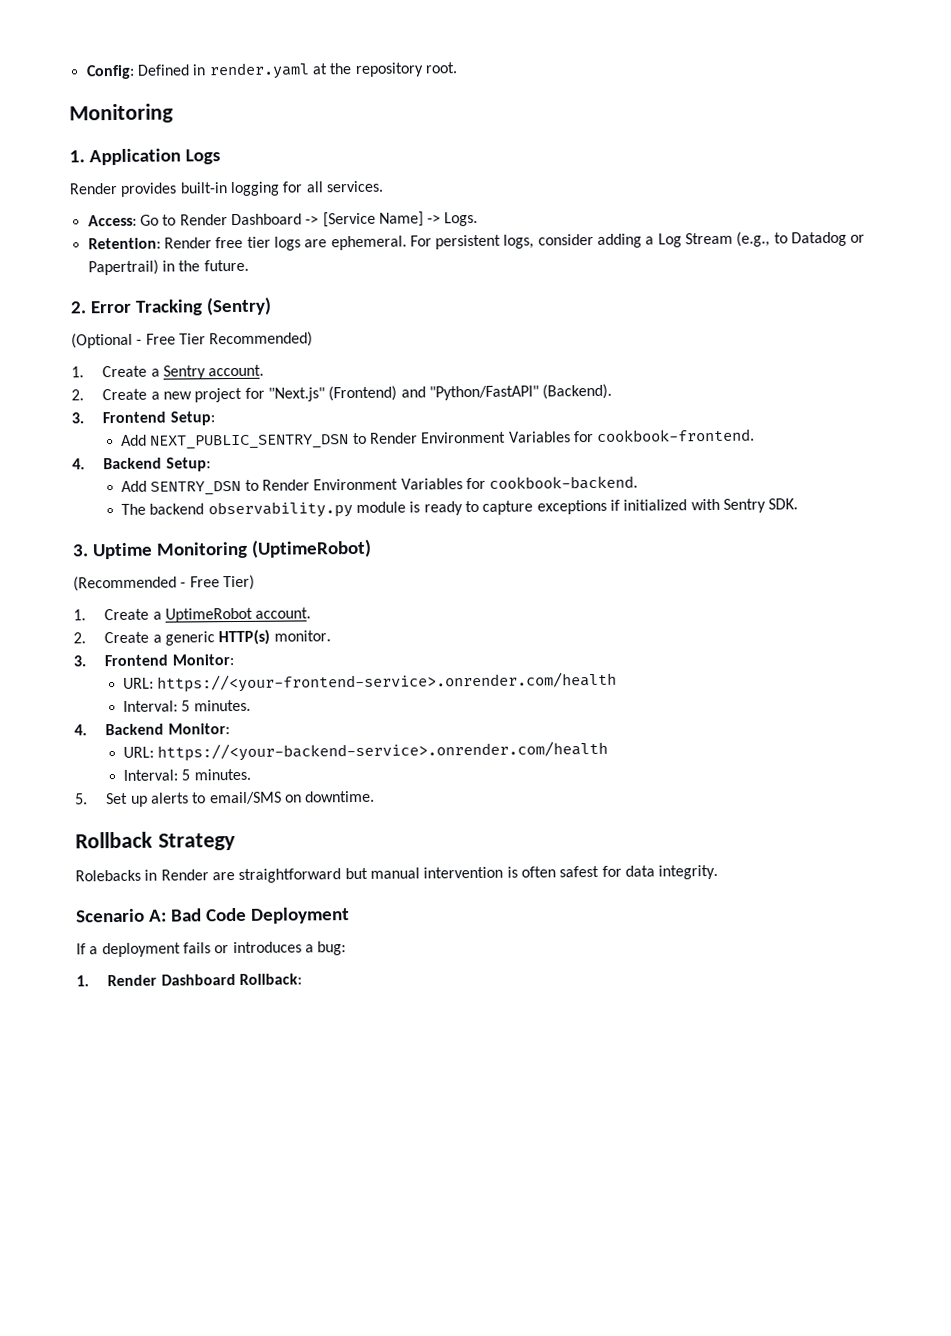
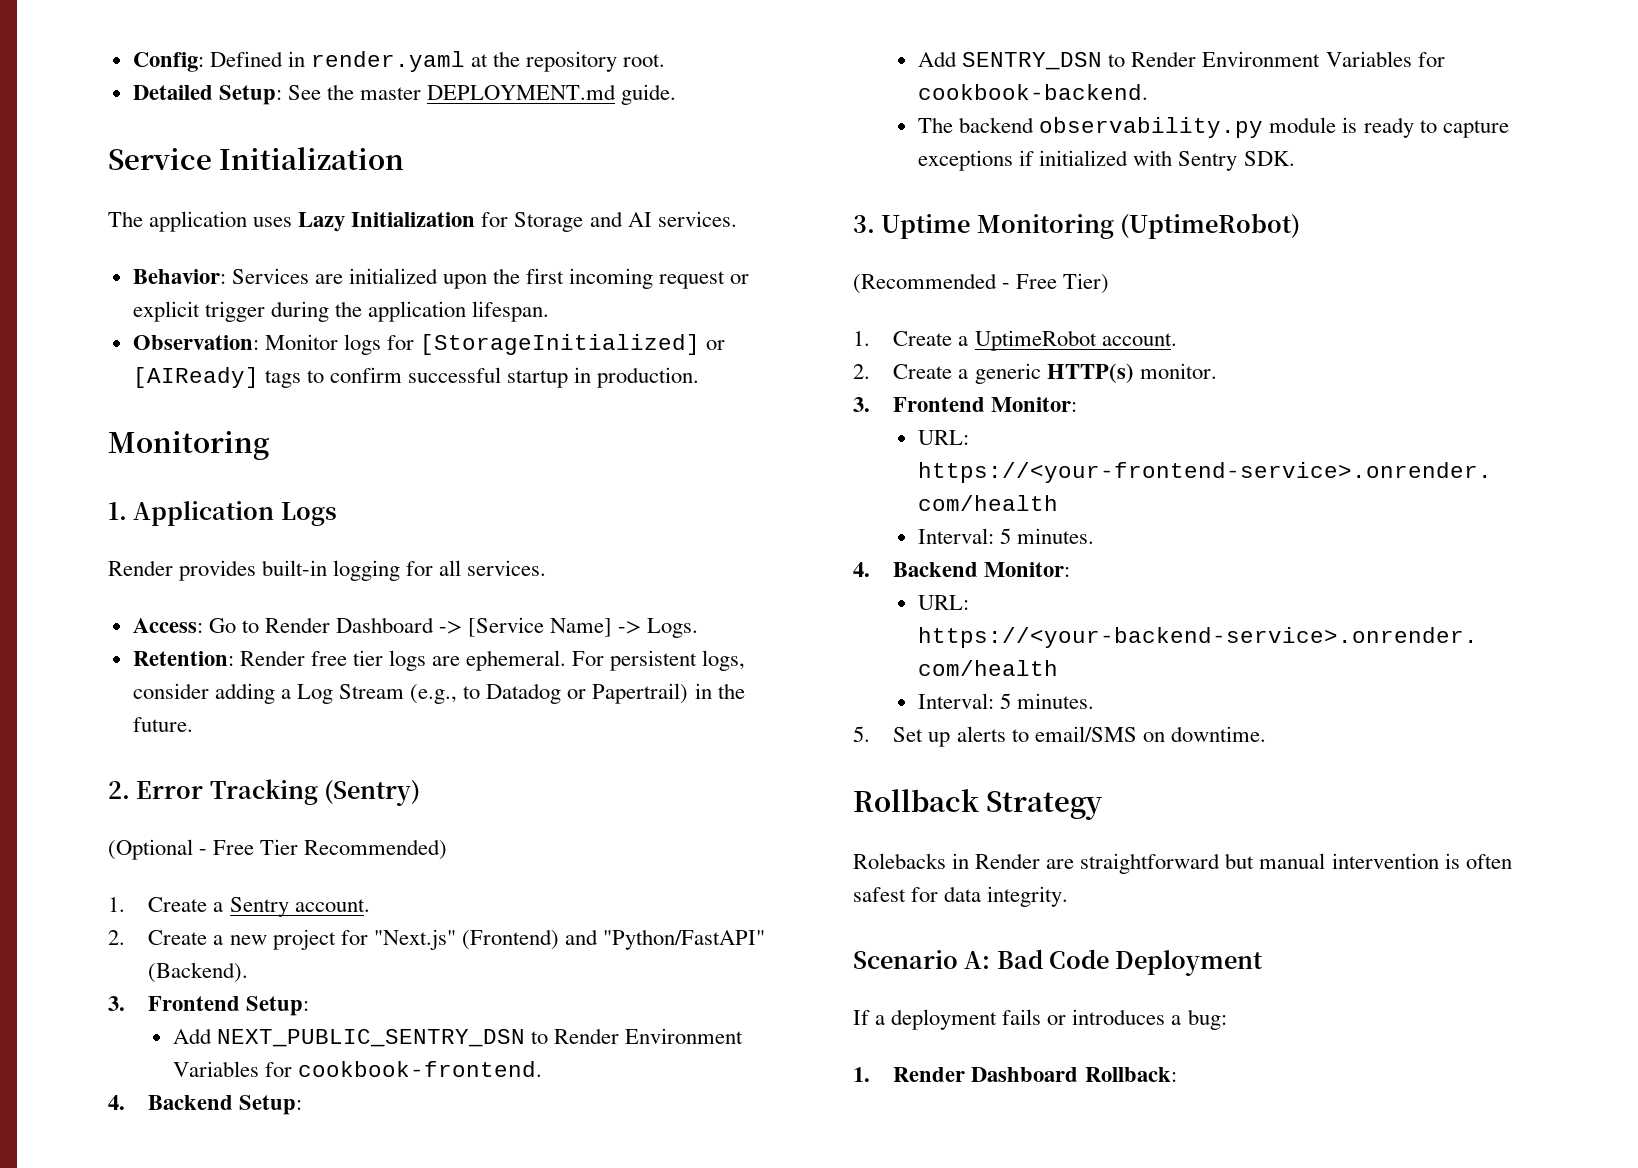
(458, 68) none -> [132,84,677,105] [108,147,405,170] [108,211,737,232] [132,268,750,289] [132,301,550,322] [132,334,726,355] [132,367,700,388] // Detailed Setup: See the master DEPLOYMENT.md guide. // Service Initialization // The application uses Lazy Initialization for Storage and AI services. // Behavior: Services are initialized upon the first incoming request or explicit trigger during the application lifespan. // Observation: Monitor logs for [StorageInitialized] or [AIReady] tags to confirm successful startup in production.

